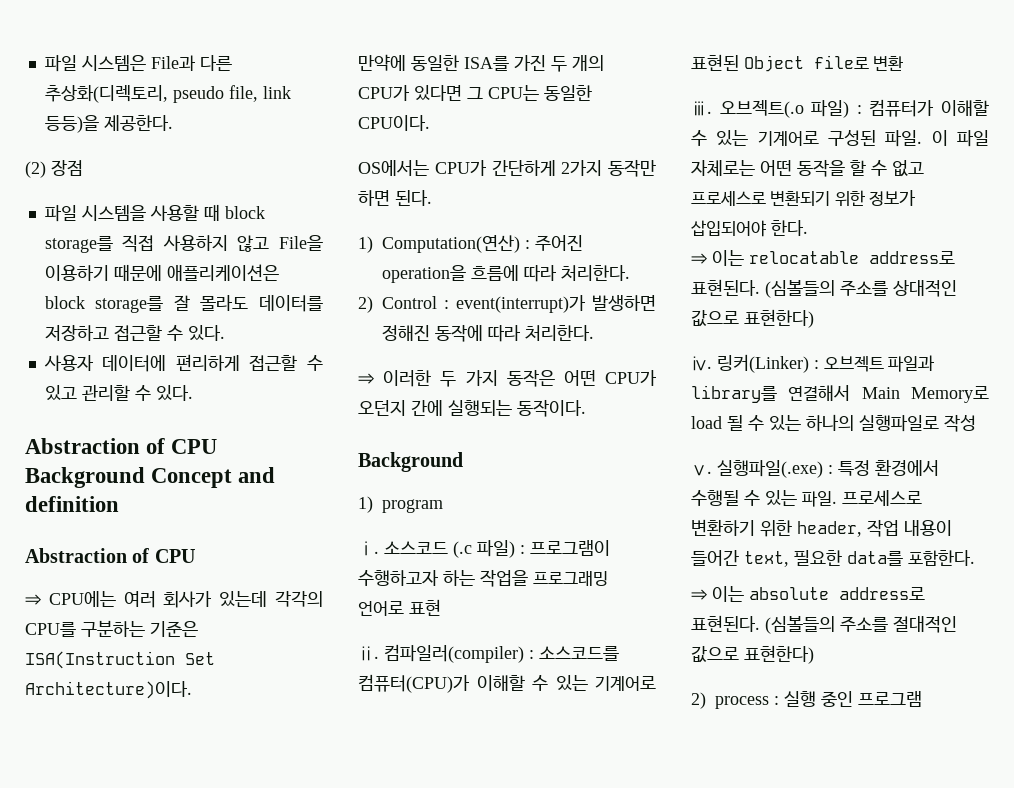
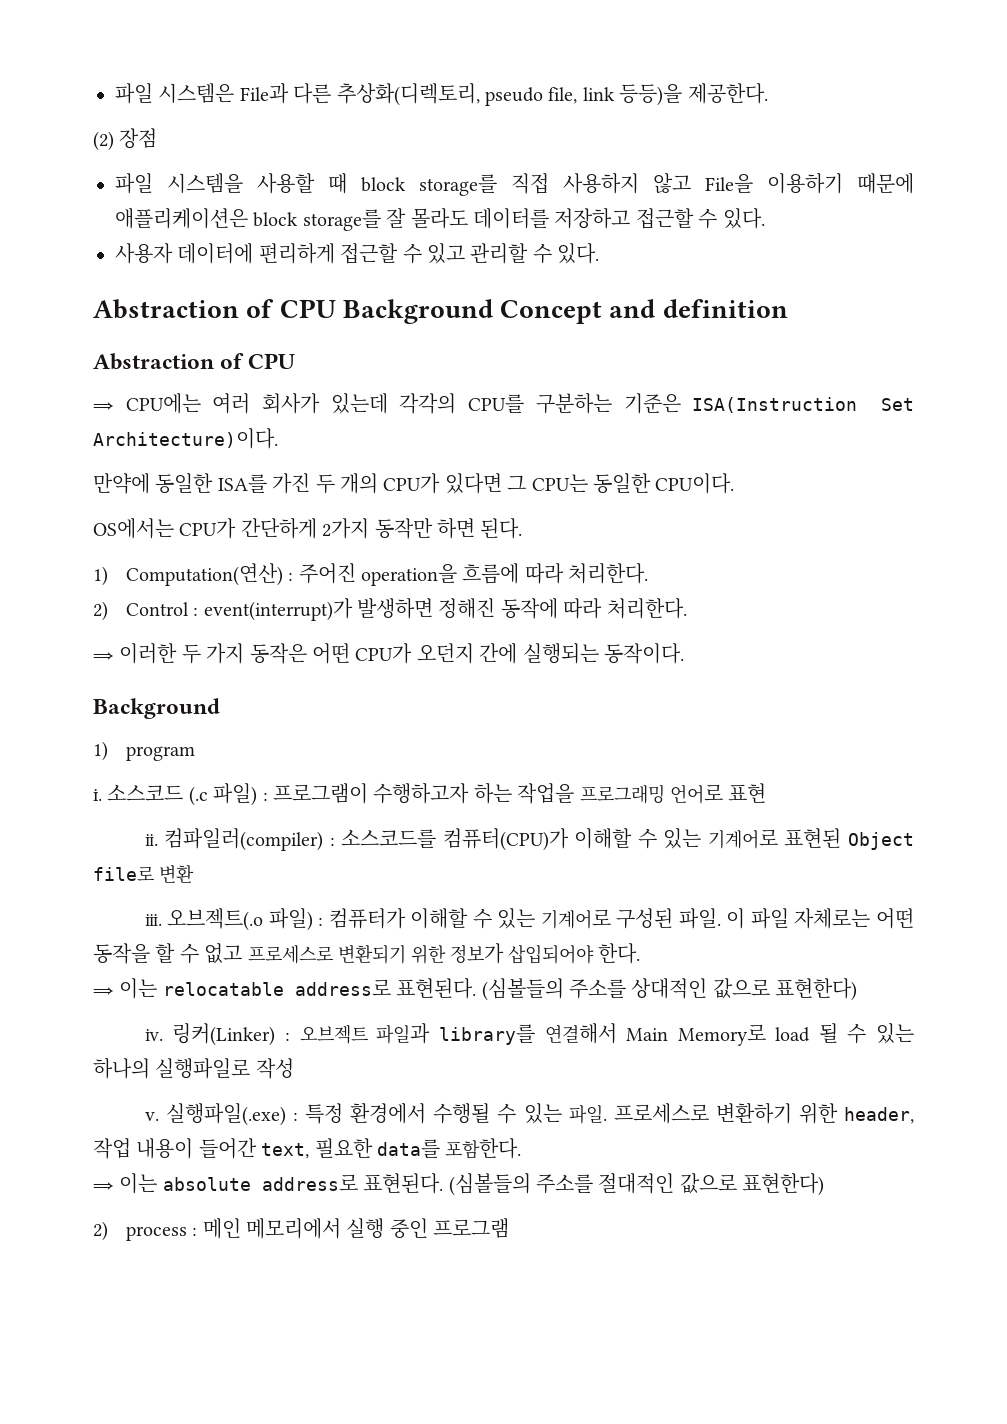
(779, 700) none -> [202,1218,341,1239] 메인 메모리에서

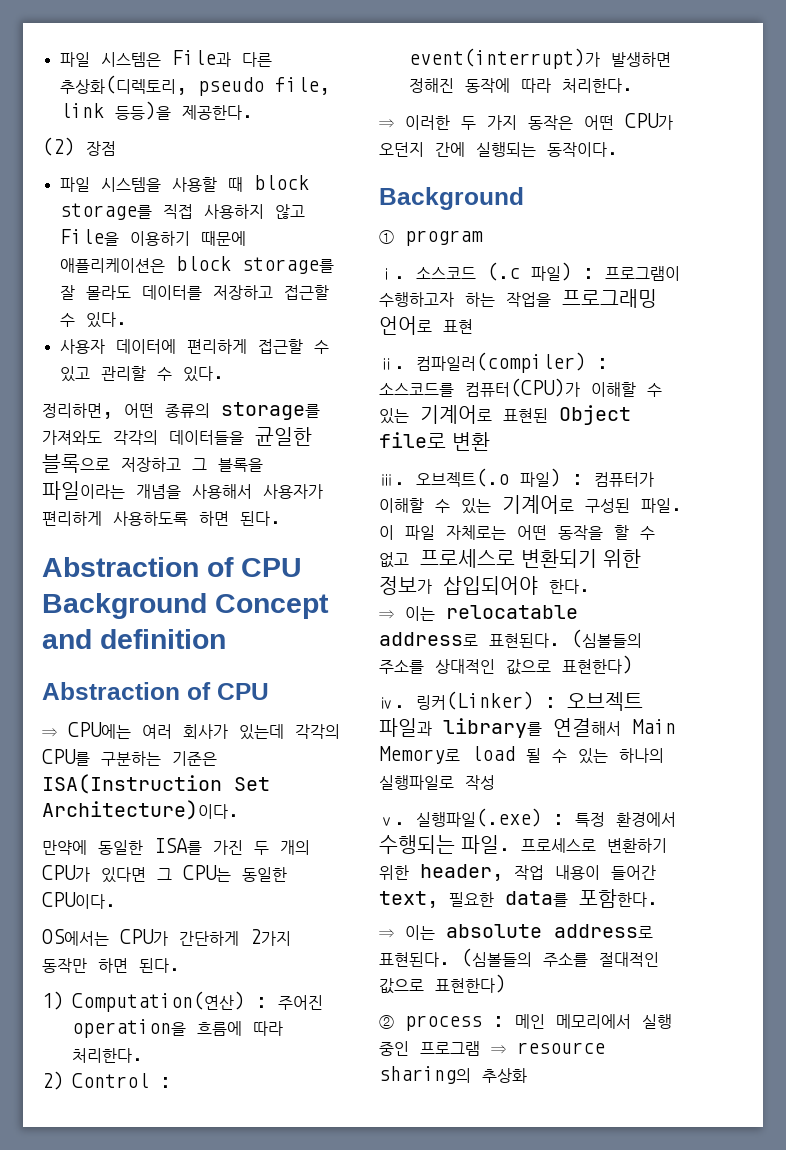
(600, 253) none -> [42,402,320,420] [42,427,312,446] [42,454,263,473] [42,481,323,500] [42,511,281,526] // 정리하면, 어떤 종류의 storage를 가져와도 각각의 데이터들을 균일한 블록으로 저장하고 그 블록을 파일이라는 개념을 사용해서 사용자가 편리하게 사용하도록 하면 된다.
[93,741,108,761] 1) -> [379,230,394,244] ①
[433,1103,562,1124] 수행될 수 있는 -> [379,835,455,854] 수행되는
[93,1221,108,1241] 2) -> [379,1015,394,1029] ②
(510, 1228) none -> [491,1042,605,1054] [379,1066,527,1084] ⇒ resource sharing의 추상화

